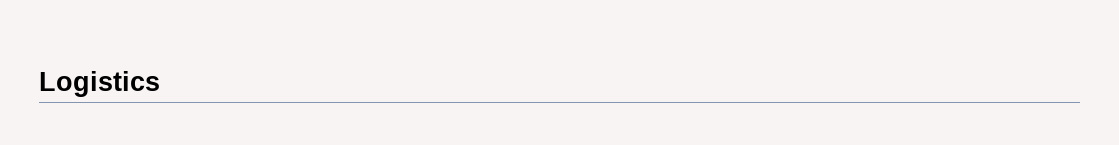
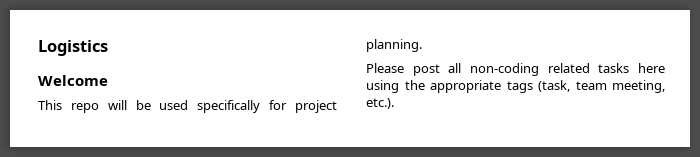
(160, 84) none -> [38,75,108,86] [38,100,337,113] [366,39,422,52] [366,63,665,76] [366,80,665,93] [366,98,394,109] // Welcome // This repo will be used specifically for project planning. // Please post all non-coding related tasks here using the appropriate tags (task, team meeting, etc.).

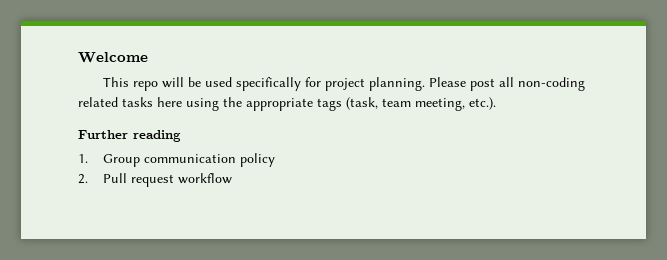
[38,40,108,56] Logistics // -> (78, 57) none
(422, 45) // -> (426, 84) none
(394, 103) none -> [78,130,181,142] [78,153,276,167] [78,173,233,187] // Further reading // 1. Group communication policy // 2. Pull request workflow

